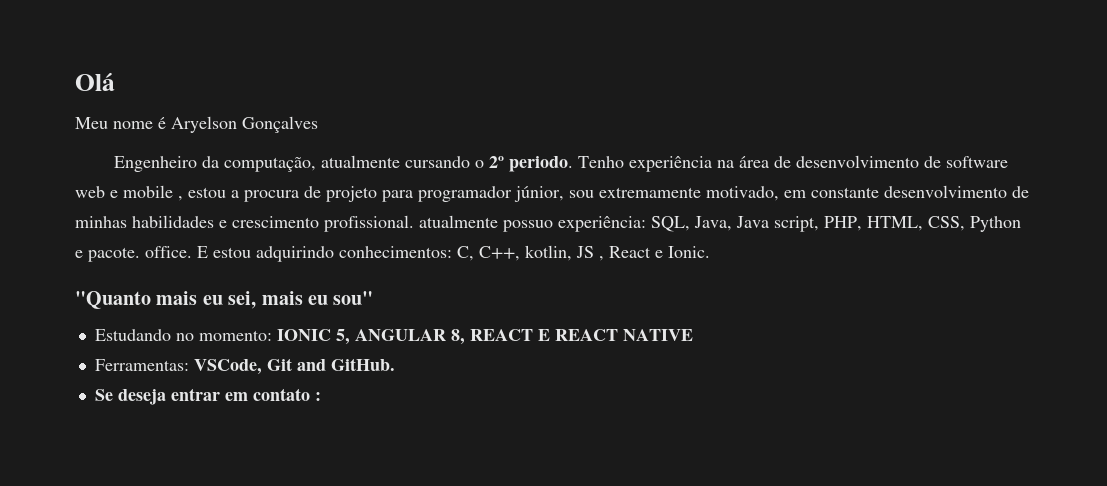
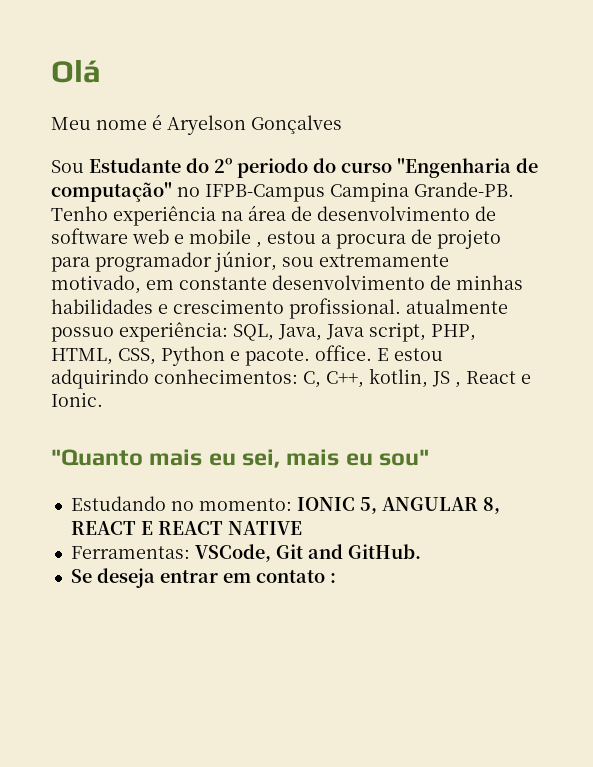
[114,155,574,172] Engenheiro da computação, atualmente cursando o 2º periodo. -> [51,158,538,178] [51,182,514,202] Sou Estudante do 2º periodo do curso "Engenharia de computação" no IFPB-Campus Campina Grande-PB.

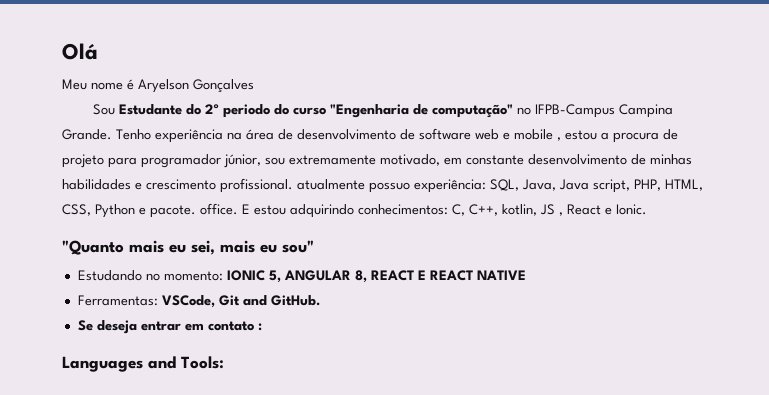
[414,182,514,197] Grande-PB. -> [62,129,112,140] Grande.
(336, 578) none -> [62,356,224,372] // Languages and Tools:

